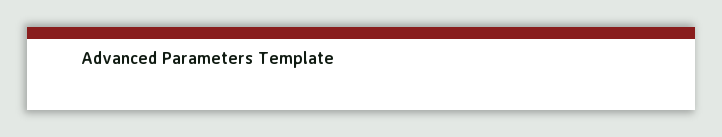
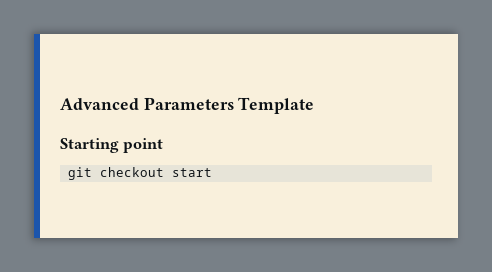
(334, 59) none -> [60,138,164,153] [68,167,213,180] // Starting point // git checkout start

